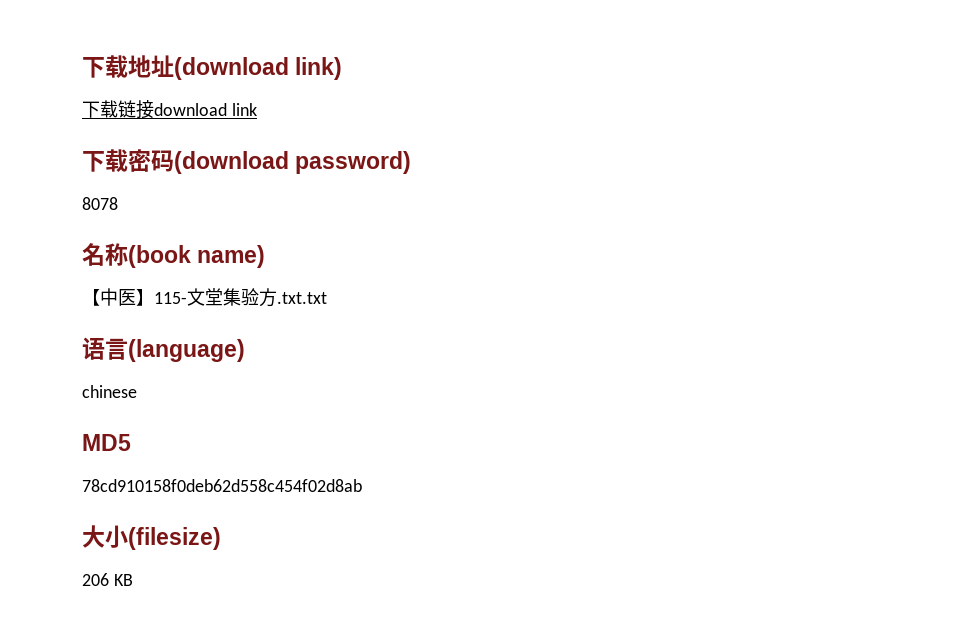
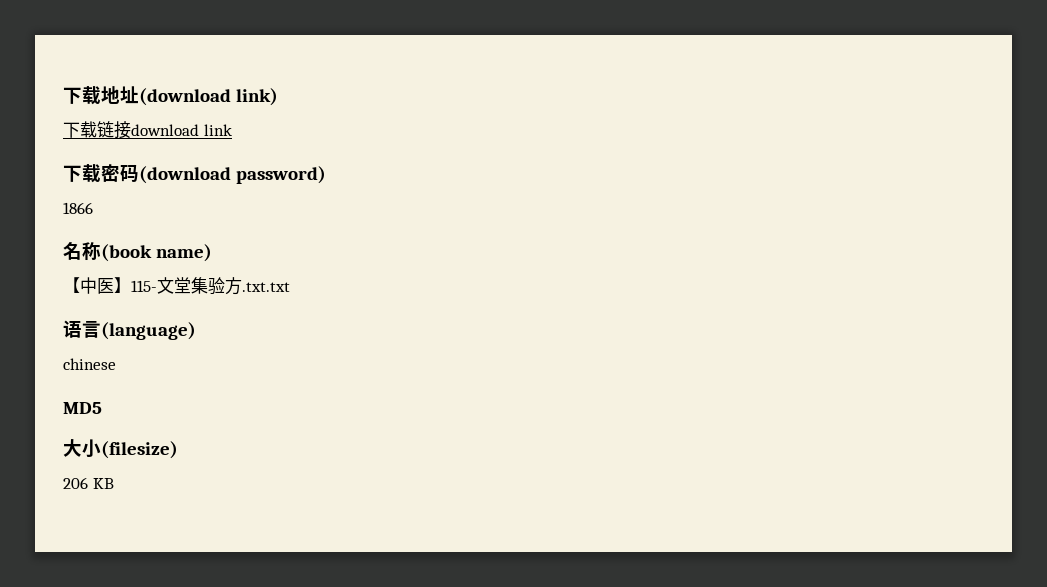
[82,197,118,210] 8078 -> [63,202,93,214] 1866
[82,479,362,492] // 78cd910158f0deb62d558c454f02d8ab -> (102, 408) none

